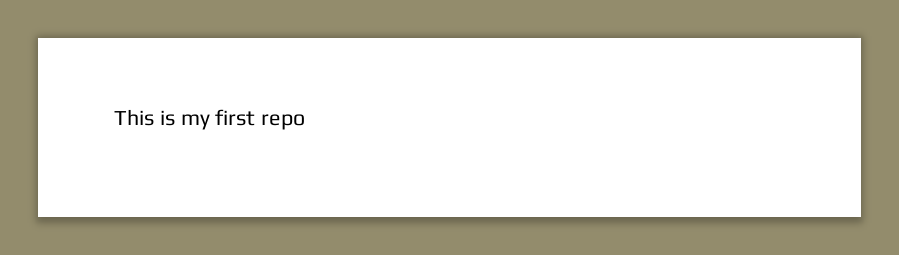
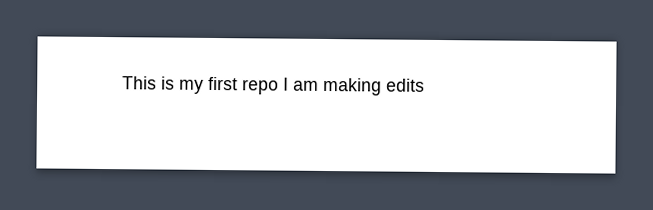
(306, 122) none -> [283,77,425,96] I am making edits

